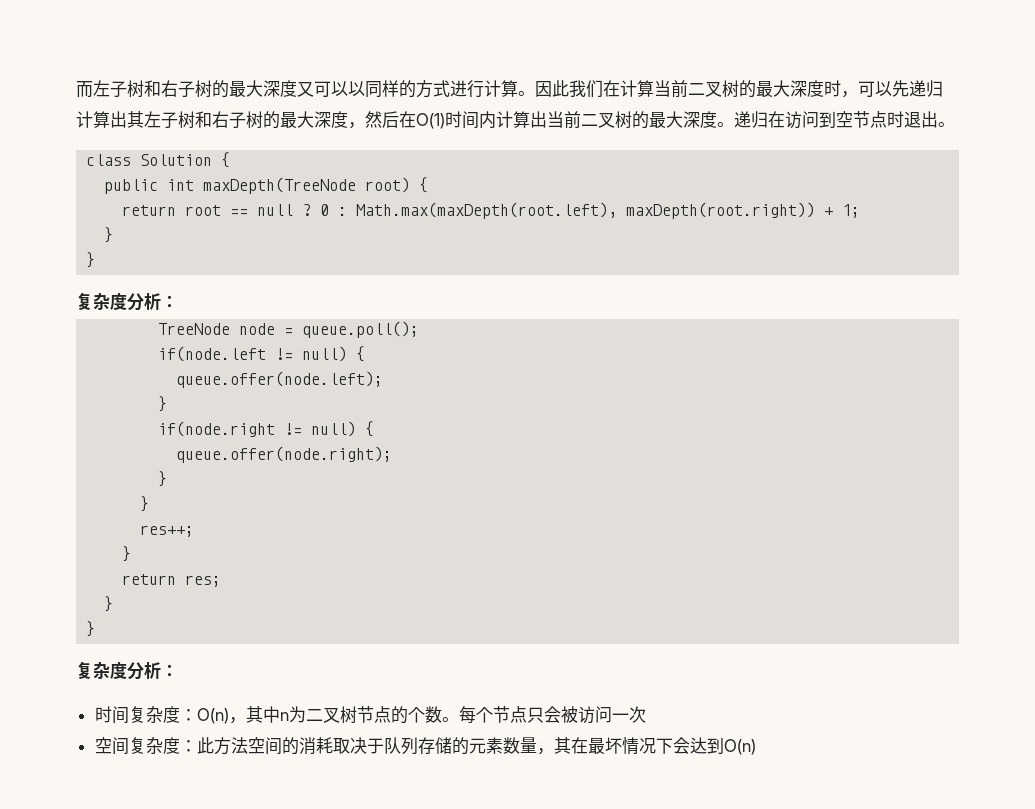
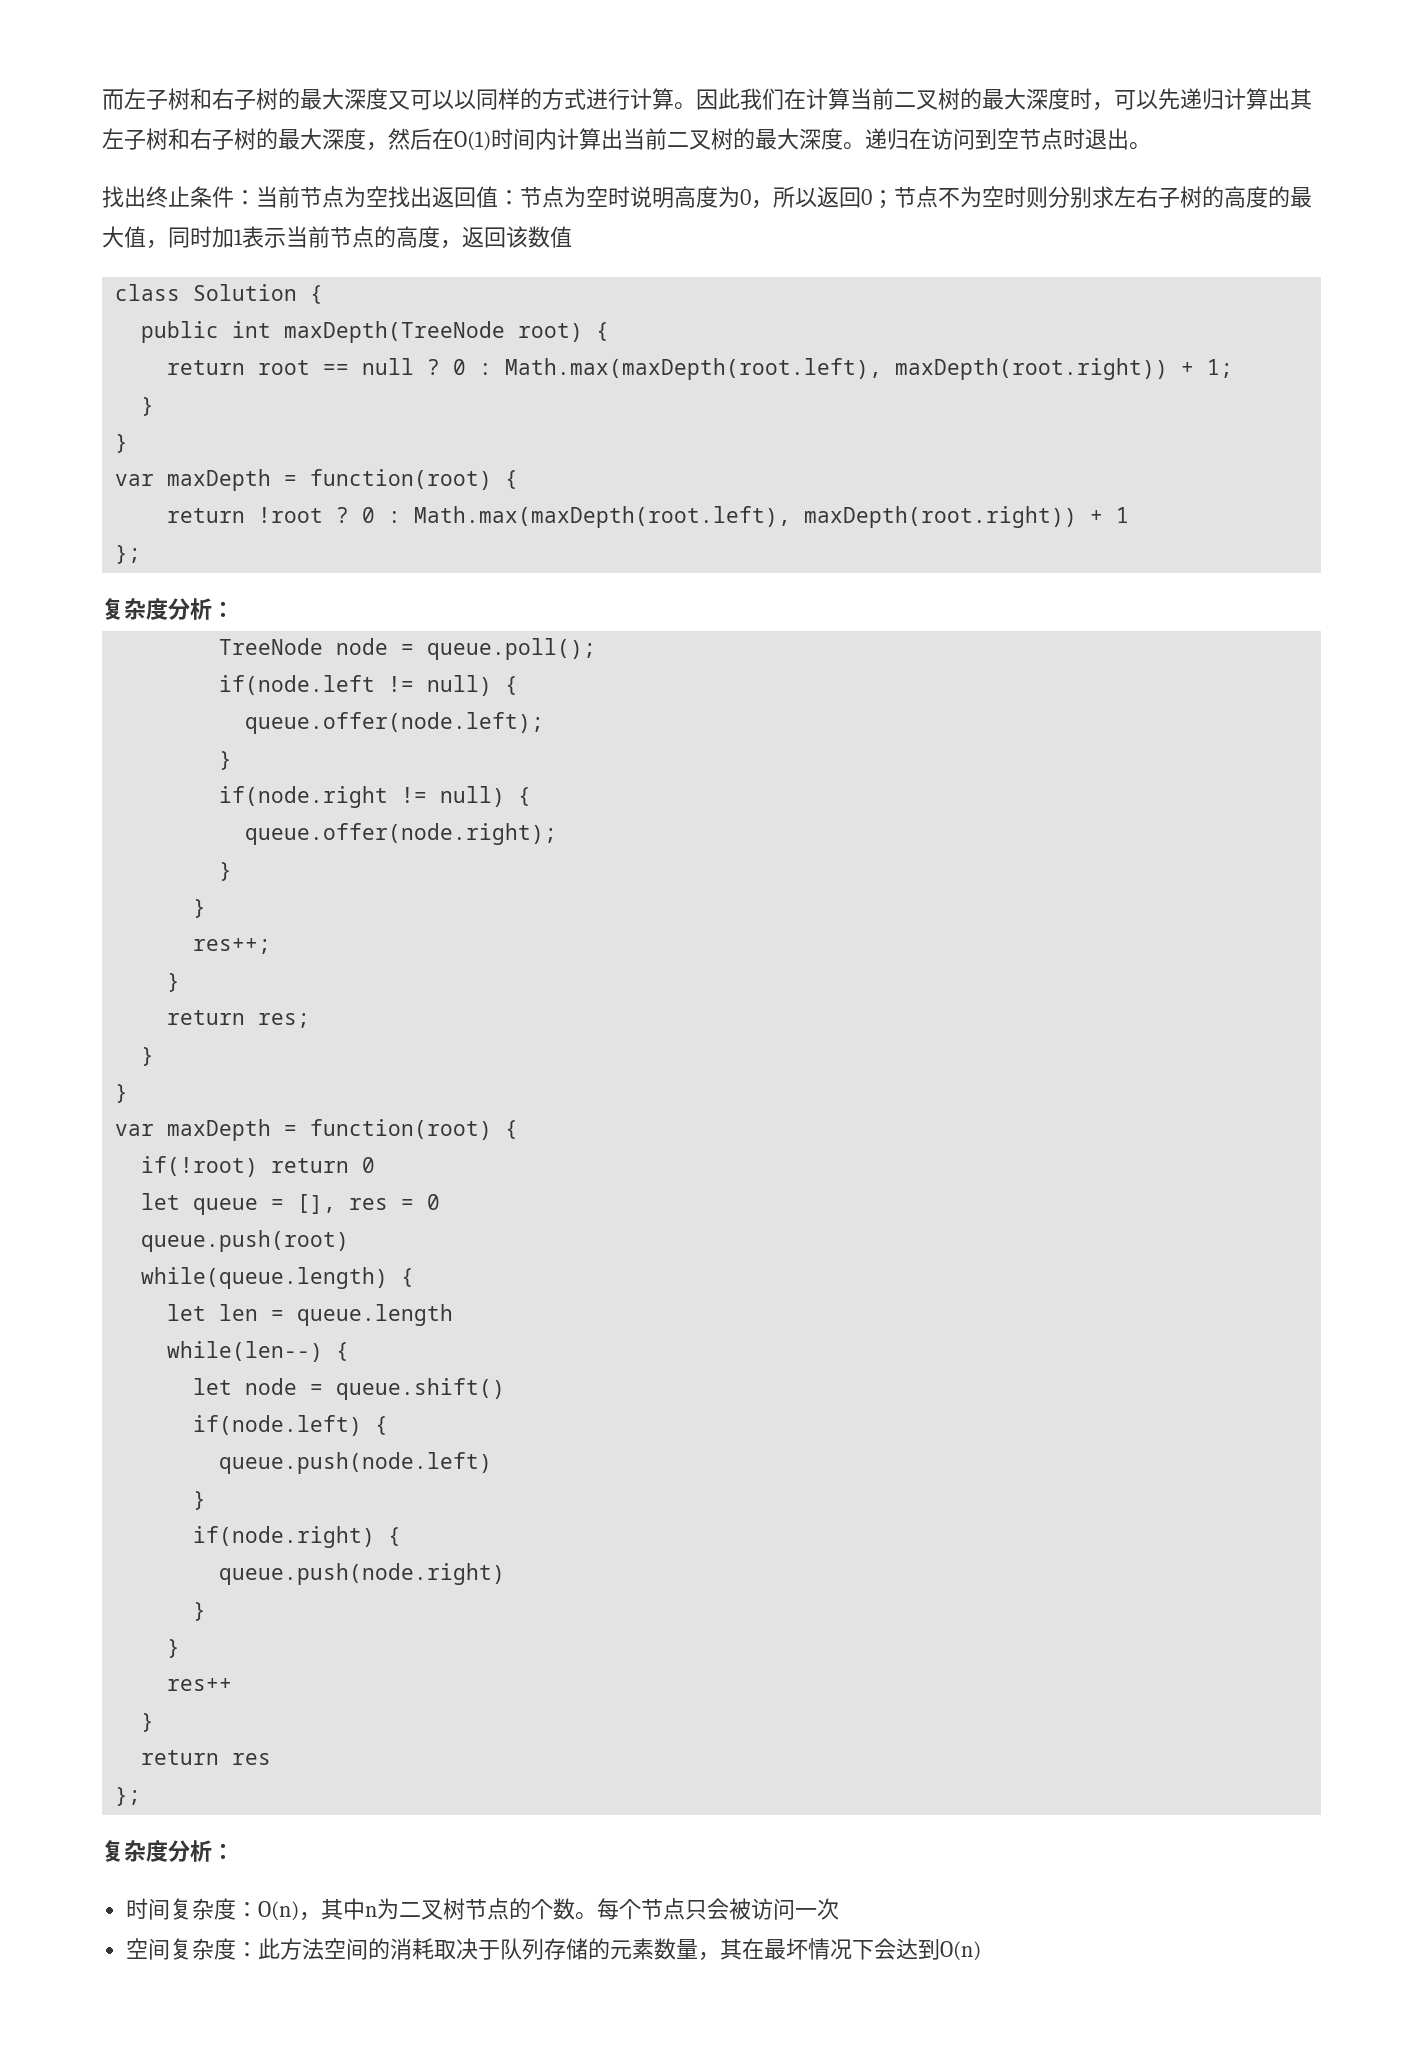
(955, 124) none -> [102,186,1312,209] [102,226,572,249] // 找出终止条件：当前节点为空找出返回值：节点为空时说明高度为0，所以返回0；节点不为空时则分别求左右子树的高度的最大值，同时加1表示当前节点的高度，返回该数值
(96, 260) none -> [115,469,519,491] [167,506,1130,528] [115,545,142,564] // var maxDepth = function(root) { // return !root ? 0 : Math.max(maxDepth(root.left), maxDepth(root.right)) + 1 // };
(96, 629) none -> [115,1119,519,1141] [141,1156,376,1177] [141,1193,441,1215] [141,1230,350,1252] [141,1267,415,1289] [167,1304,454,1326] [167,1341,350,1362] [193,1378,506,1400] [193,1415,389,1436] [219,1452,493,1474] [193,1491,207,1510] [193,1526,402,1548] [219,1563,506,1585] [193,1602,207,1621] [167,1639,181,1658] [167,1678,233,1691] [141,1713,155,1732] [141,1750,272,1765] [115,1787,142,1806] // var maxDepth = function(root) { // if(!root) return 0 // let queue = [], res = 0 // queue.push(root) // while(queue.length) { // let len = queue.length // while(len--) { // let node = queue.shift() // if(node.left) { // queue.push(node.left) // } // if(node.right) { // queue.push(node.right) // } // } // res++ // } // return res // };

